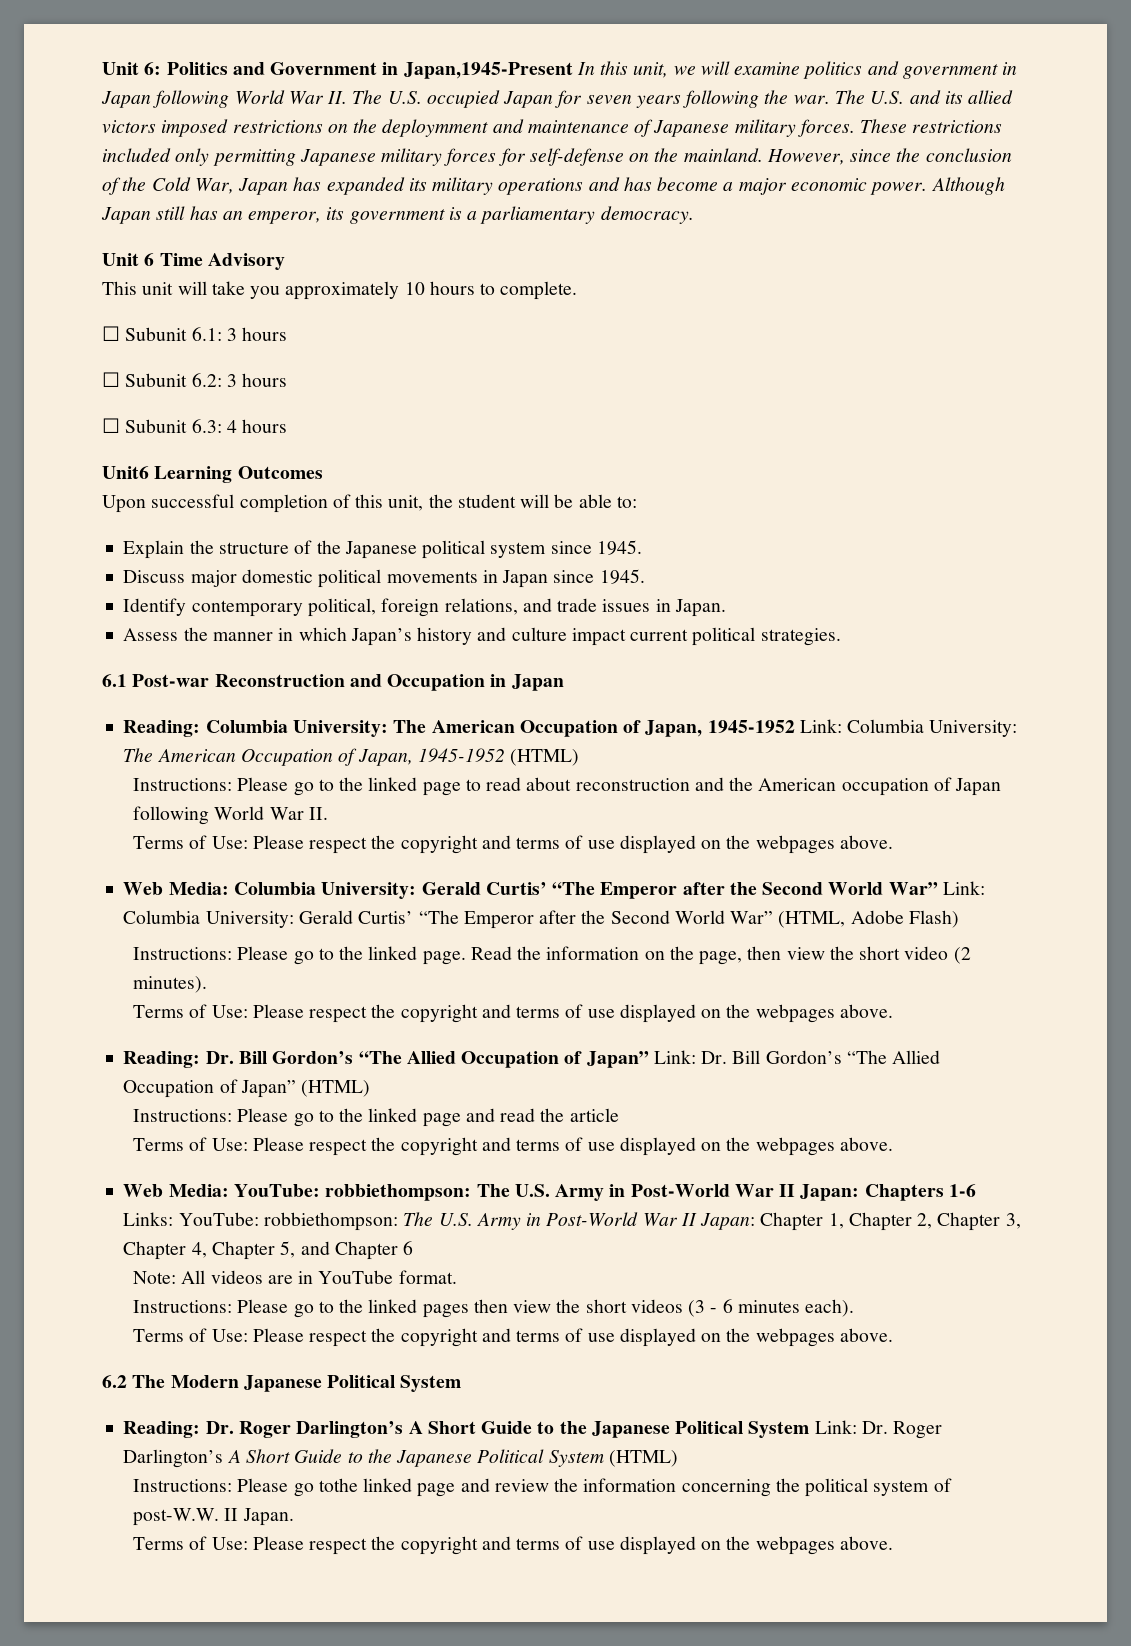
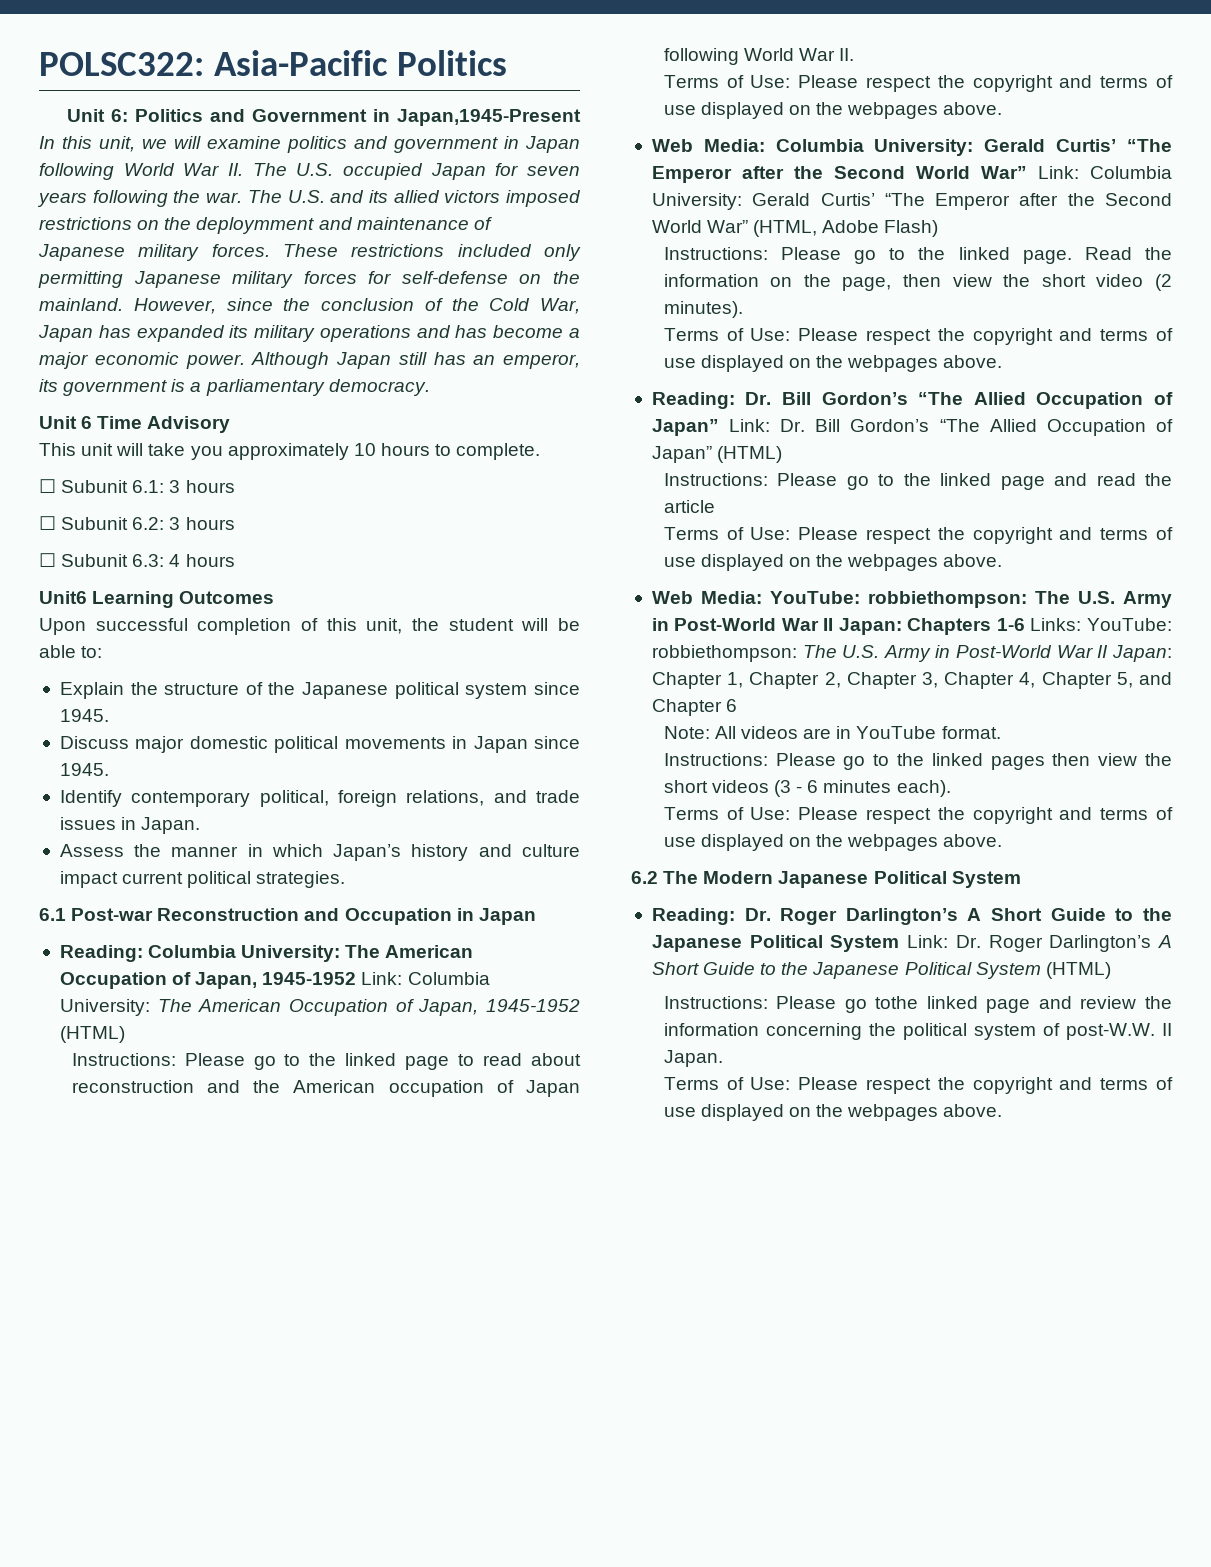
(102, 68) none -> [39,50,507,76] POLSC322: Asia-Pacific Politics //

